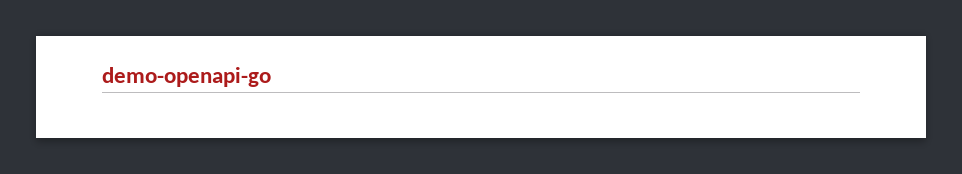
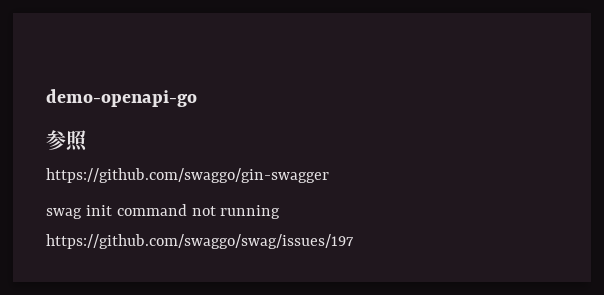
(271, 77) none -> [46,130,88,152] [46,168,329,183] [46,204,281,219] [46,234,354,249] // 参照 // https://github.com/swaggo/gin-swagger // swag init command not running https://github.com/swaggo/swag/issues/197

